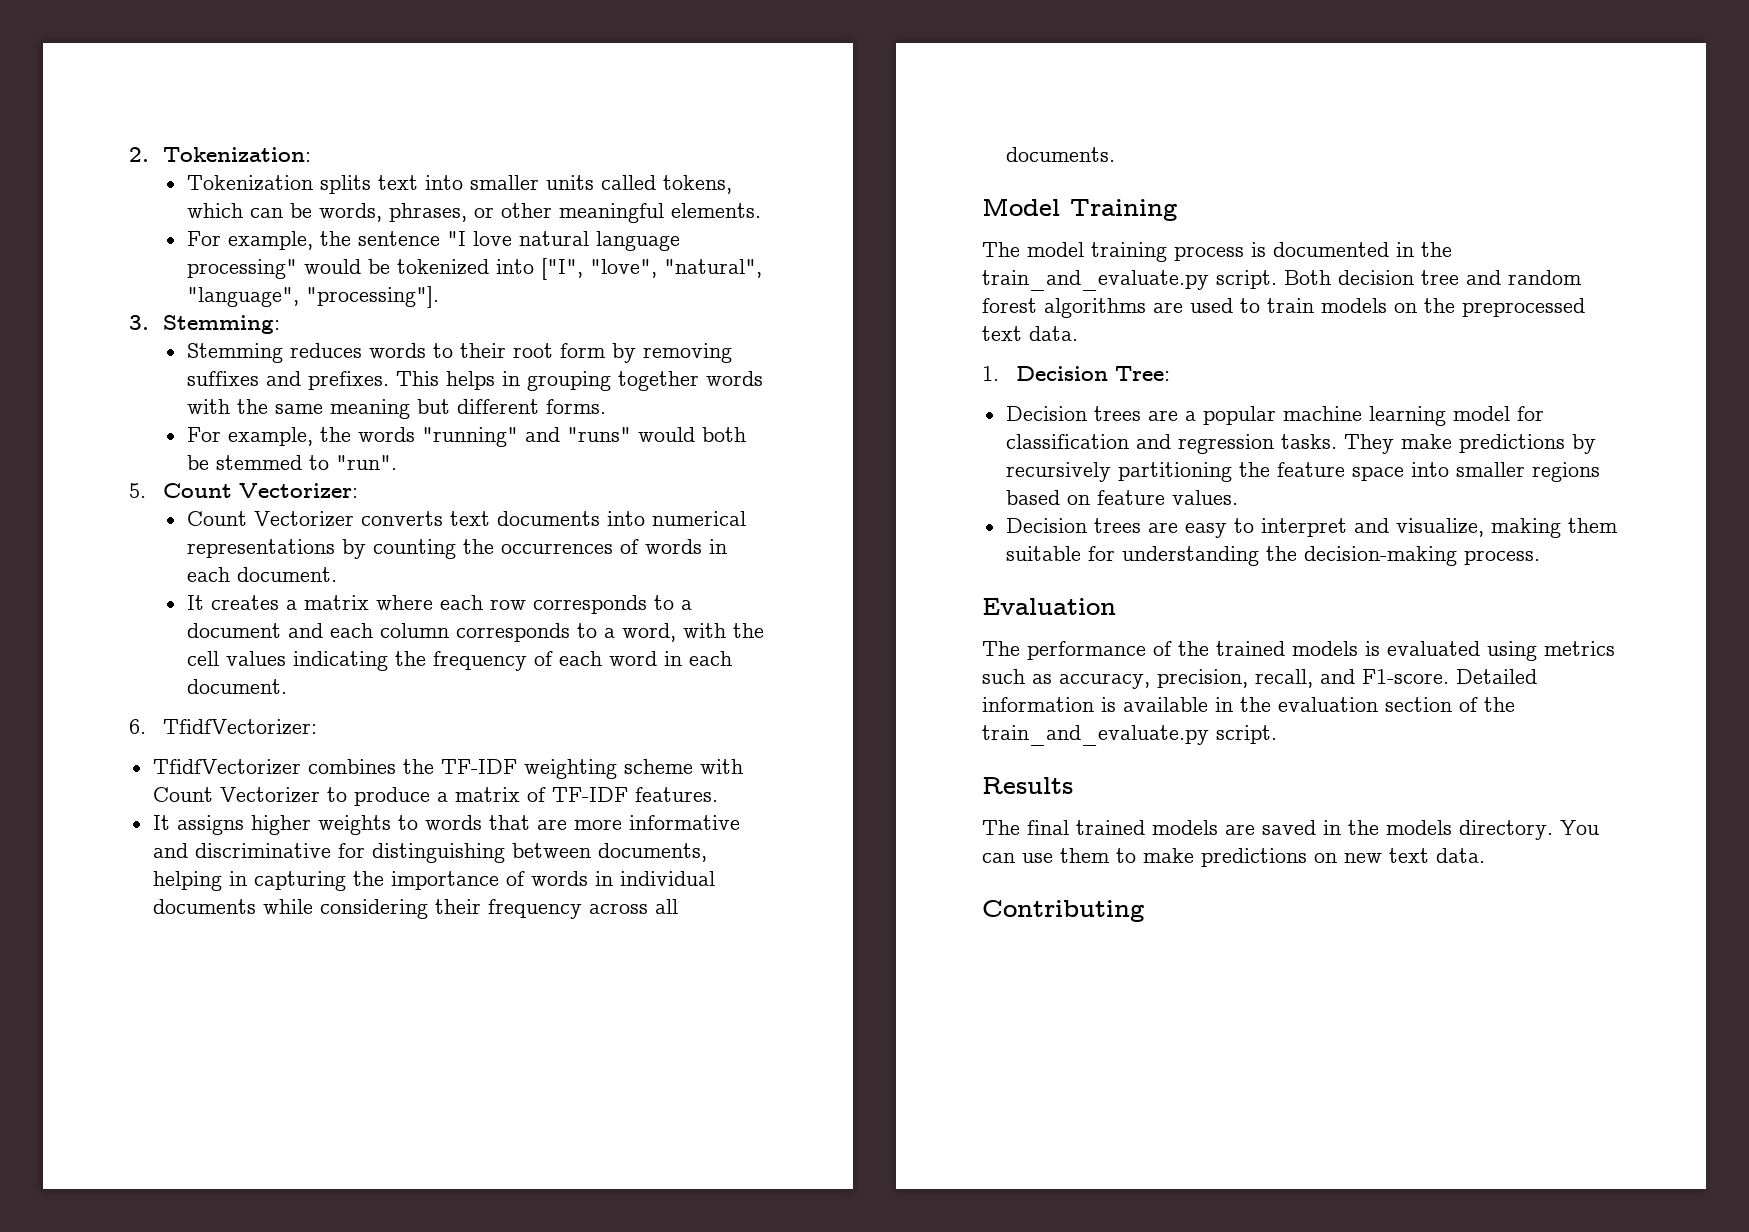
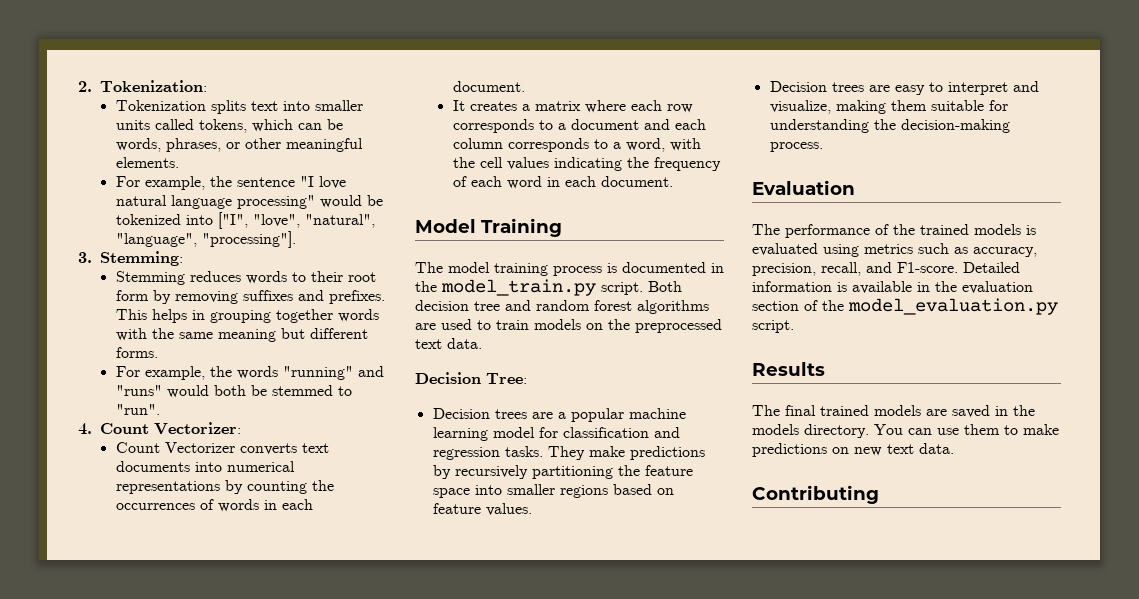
[129,483,146,498] 5. -> [78,423,92,435] 4.
[129,719,318,735] [152,759,743,779] [152,787,718,806] [152,815,740,835] [152,843,707,863] [152,871,715,891] [152,899,678,919] [1005,147,1115,162] // 6. TfidfVectorizer: // TfidfVectorizer combines the TF-IDF weighting scheme with Count Vectorizer to produce a matrix of TF-IDF features. // It assigns higher weights to words that are more informative and discriminative for distinguishing between documents, helping in capturing the importance of words in individual documents while considering their frequency across all documents. -> (673, 181) none
[982,270,1209,291] train_and_evaluate.py -> [441,279,596,296] model_train.py
[982,366,999,381] 1. -> (482, 343) none
[982,725,1209,746] train_and_evaluate.py -> [848,298,1058,315] model_evaluation.py

